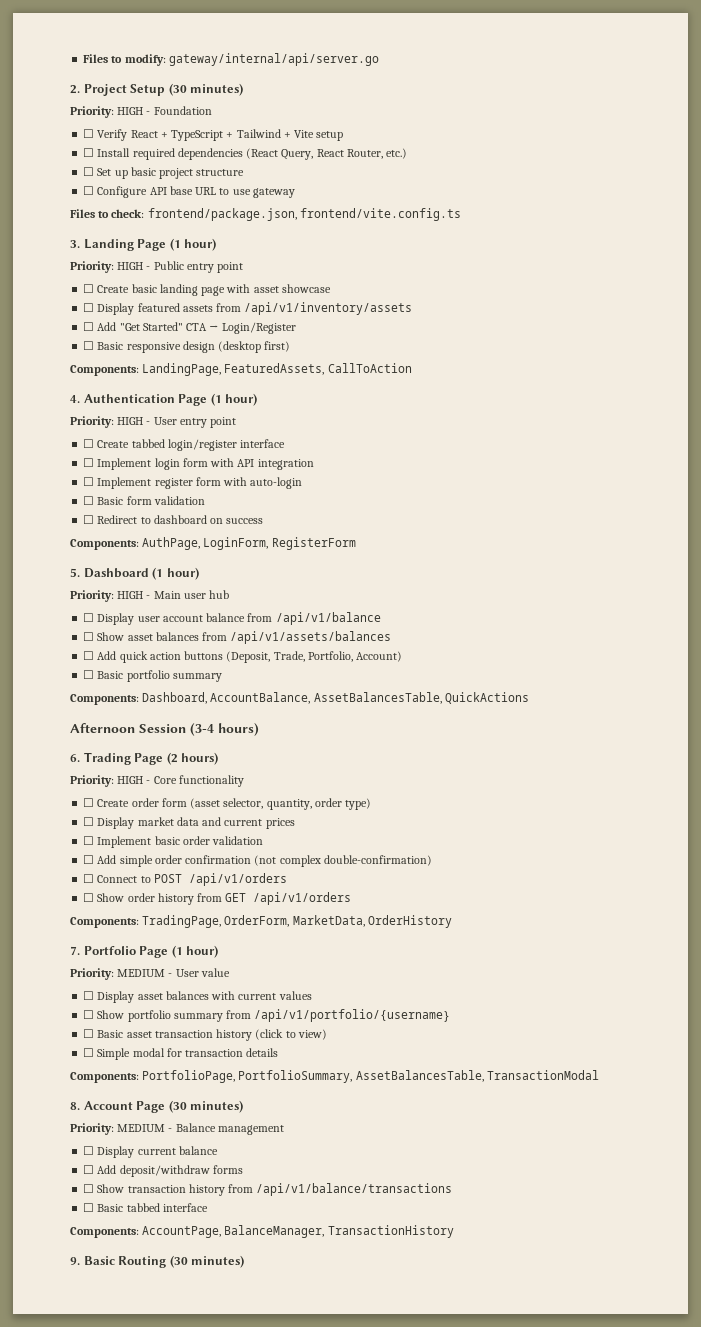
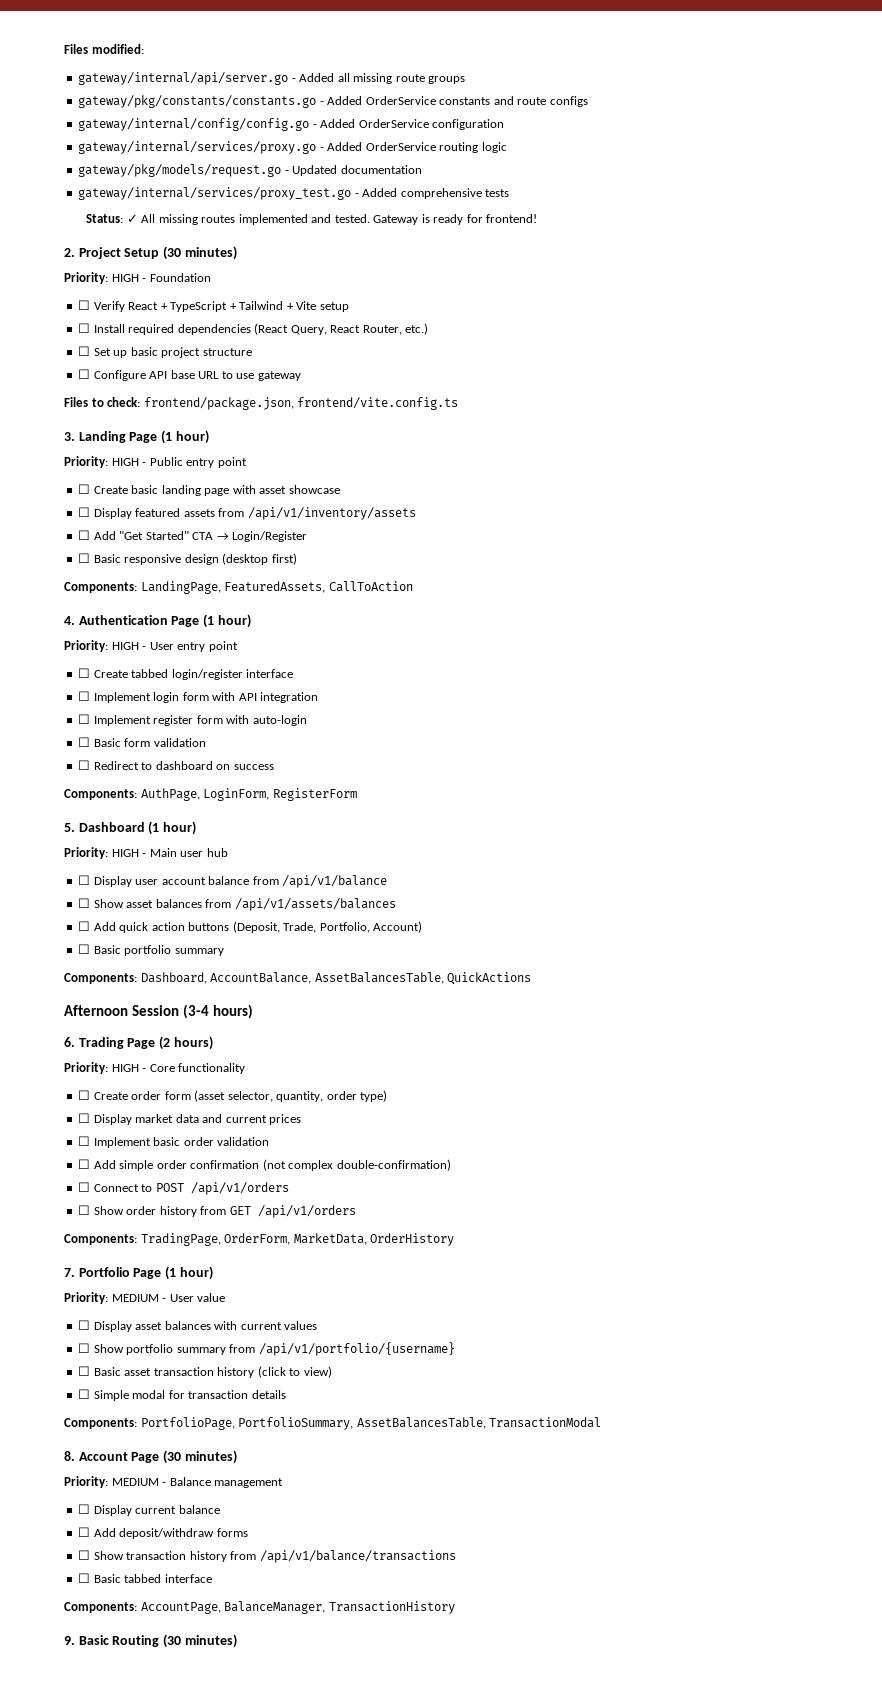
[83,54,166,66] Files to modify: -> [64,44,144,54] Files modified: //
(379, 59) none -> [291,73,466,84] [78,95,588,108] [78,118,505,131] [78,141,507,154] [78,164,422,177] [78,187,510,200] [86,214,538,225] - Added all missing route groups // gateway/pkg/constants/constants.go - Added OrderService constants and route configs // gateway/internal/config/config.go - Added OrderService configuration // gateway/internal/services/proxy.go - Added OrderService routing logic // gateway/pkg/models/request.go - Updated documentation // gateway/internal/services/proxy_test.go - Added comprehensive tests // Status: ✓ All missing routes implemented and tested. Gateway is ready for frontend!

